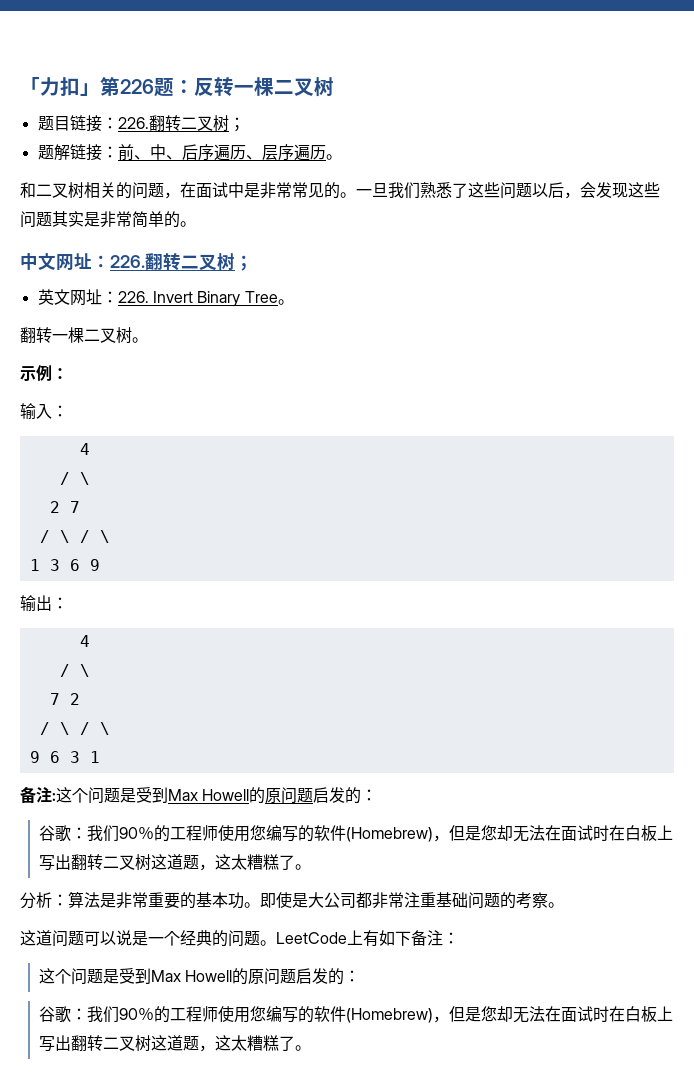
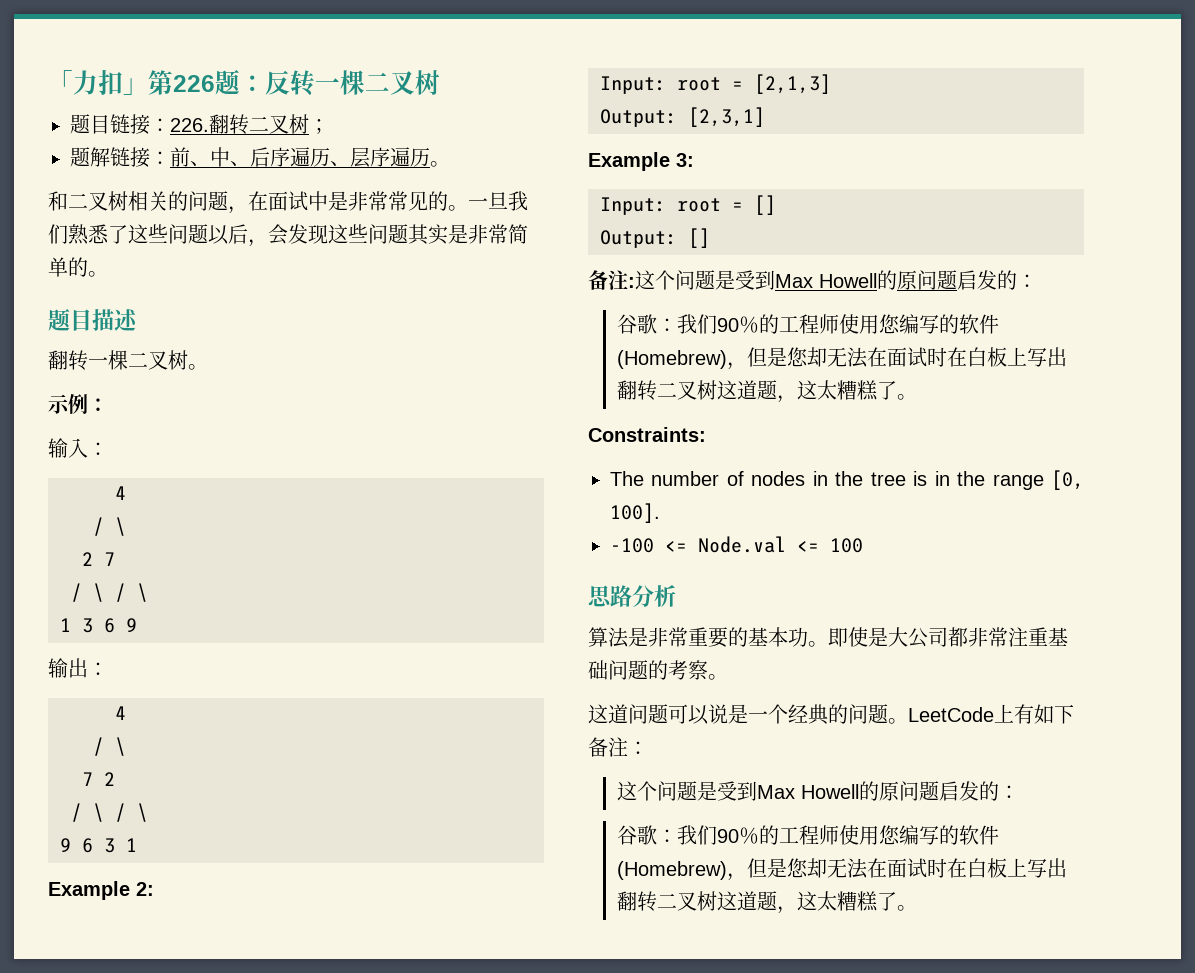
[20,253,253,271] [37,289,294,307] 中文网址：226.翻转二叉树； // 英文网址：226. Invert Binary Tree。 -> [48,308,138,331] 题目描述
(100, 757) none -> [48,881,154,900] [600,74,831,94] [600,107,765,127] [588,152,694,171] [600,195,776,215] [600,228,710,248] // Example 2: // Input: root = [2,1,3] // Output: [2,3,1] // Example 3: // Input: root = [] // Output: []
(312, 867) none -> [588,427,706,442] [610,470,1084,490] [610,503,660,523] [610,536,863,553] [588,585,632,607] Constraints: // The number of nodes in the tree is in the range [0, 100]. // -100 <= Node.val <= 100 // 思路
[52,894,68,906] ： -> (676, 596) //

